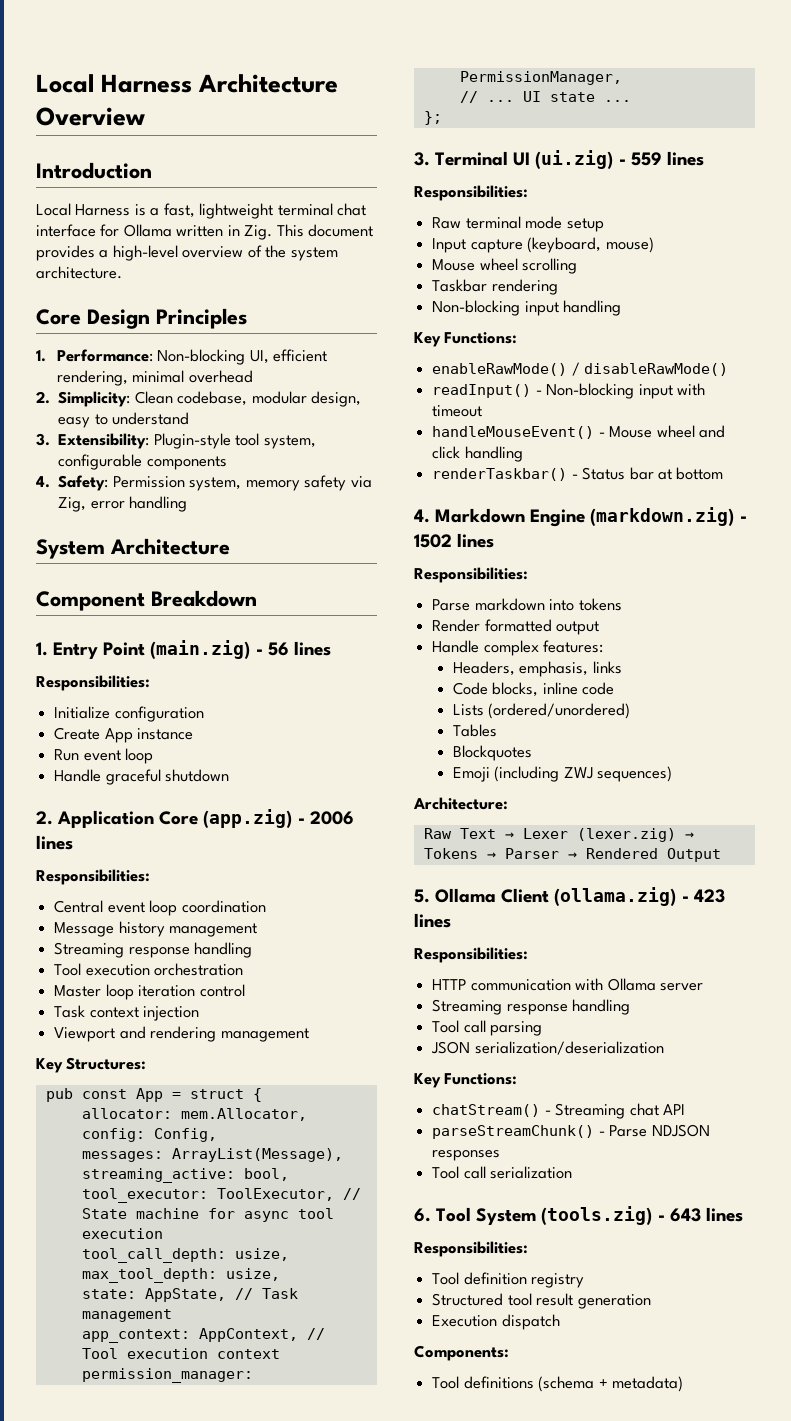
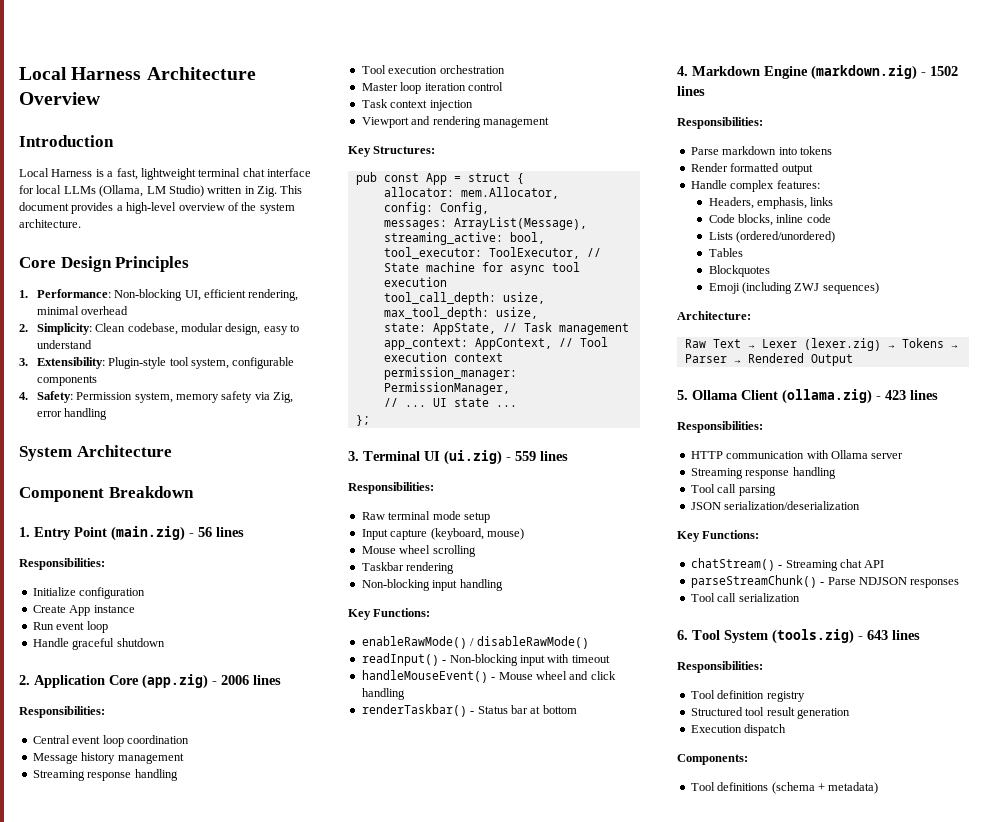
[123,224,172,237] Ollama -> [36,185,204,197] local LLMs (Ollama, LM Studio)

